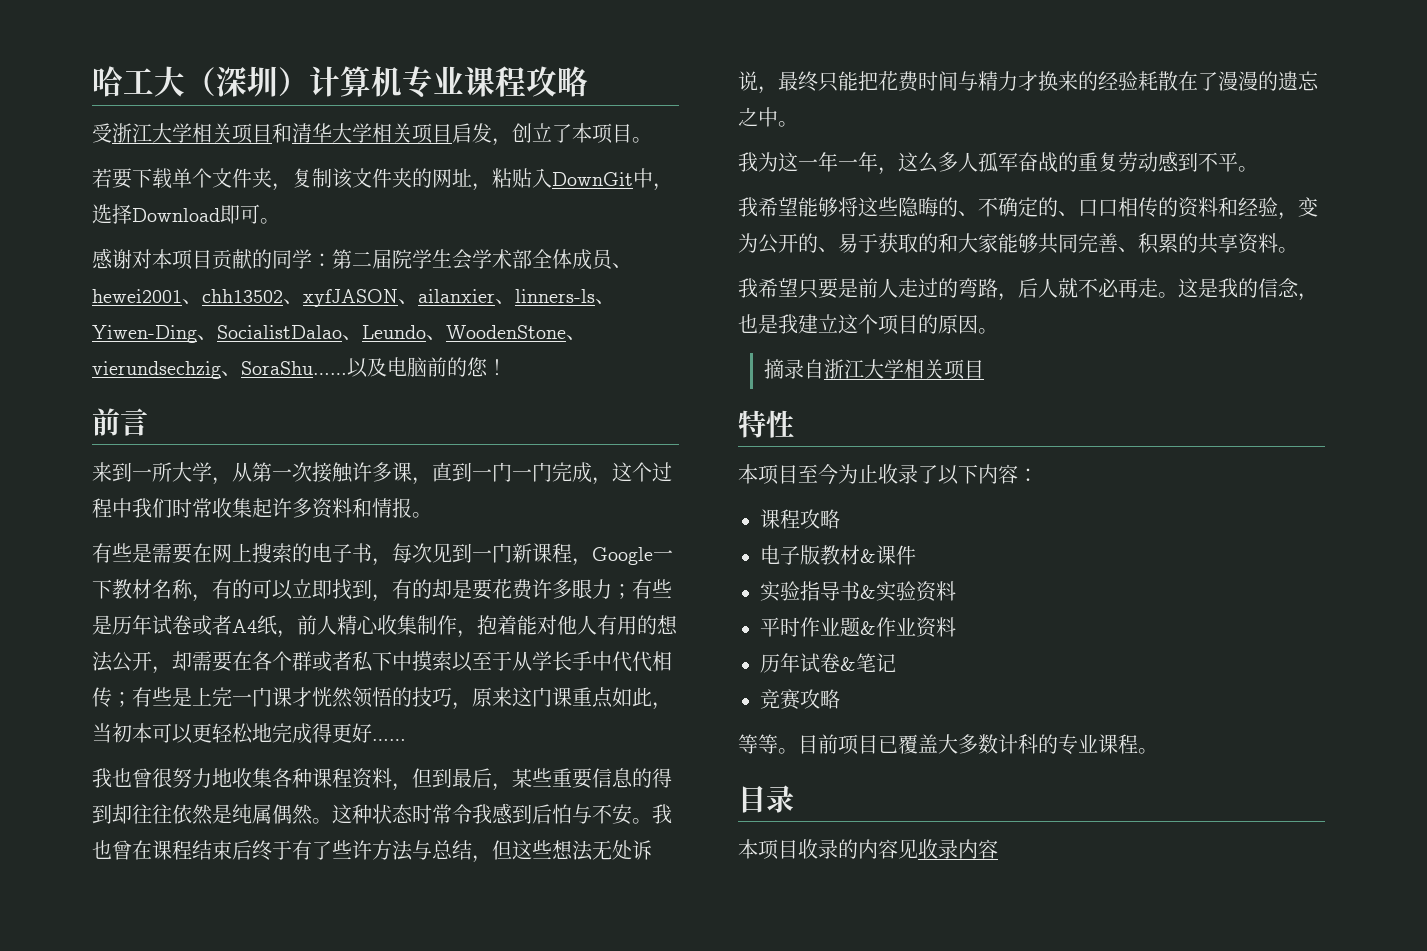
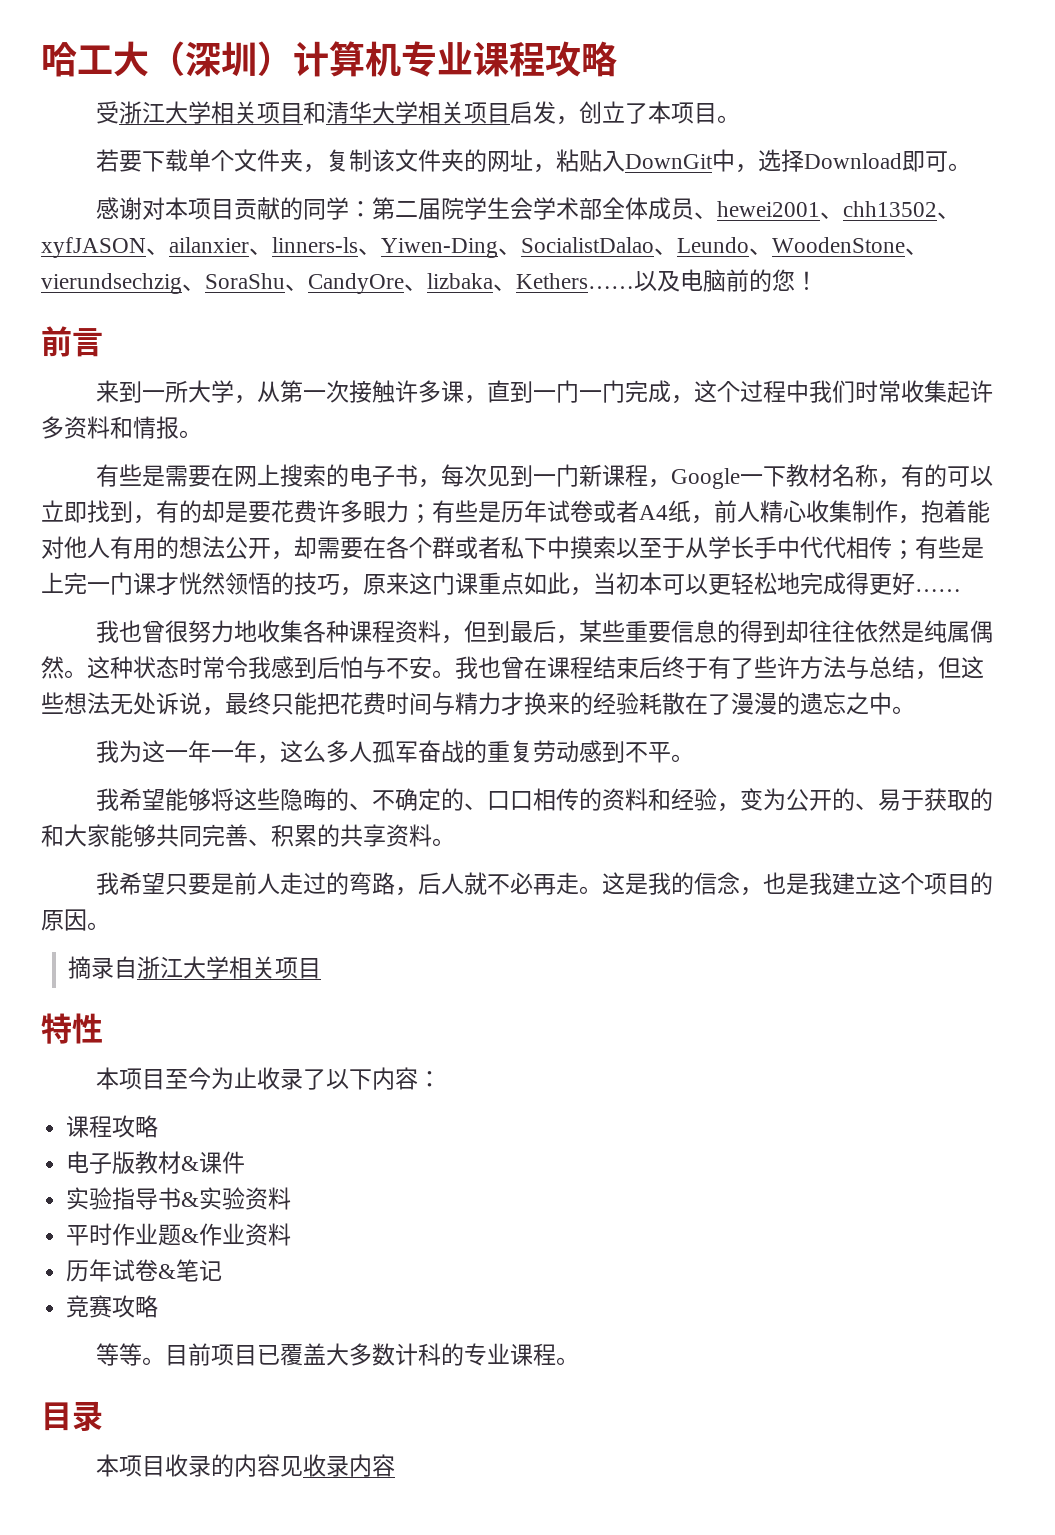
[241,361,347,375] SoraShu…… -> [205,273,634,294] SoraShu、CandyOre、lizbaka、Kethers……

